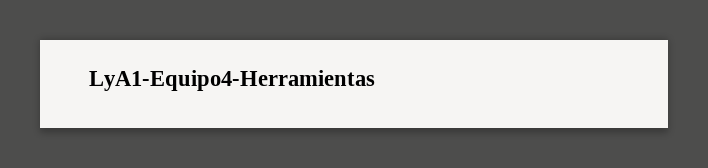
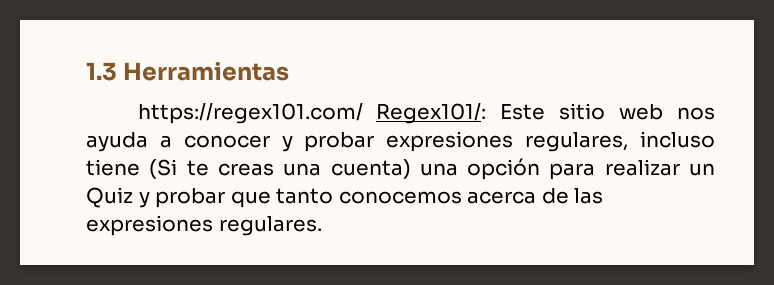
[89,70,375,91] LyA1-Equipo4-Herramientas -> [86,61,290,81] [137,103,715,124] [86,131,715,152] [86,158,715,180] [86,187,604,208] [86,215,322,236] 1.3 Herramientas // https://regex101.com/ Regex101/: Este sitio web nos ayuda a conocer y probar expresiones regulares, incluso tiene (Si te creas una cuenta) una opción para realizar un Quiz y probar que tanto conocemos acerca de las expresiones regulares.

